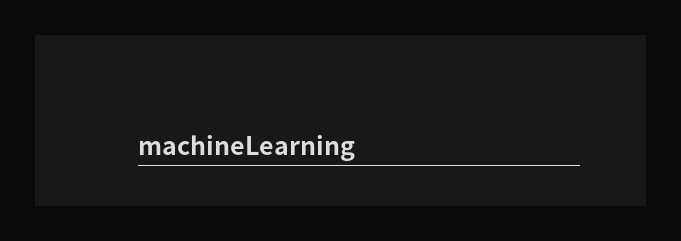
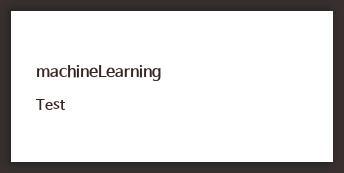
(355, 148) none -> [36,99,65,110] // Test

